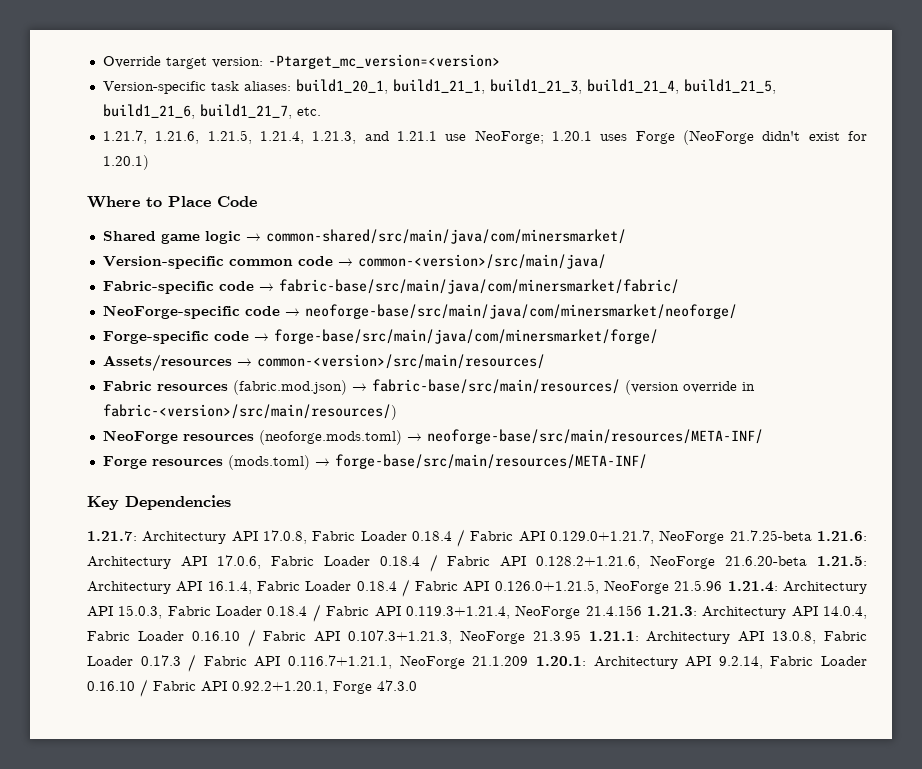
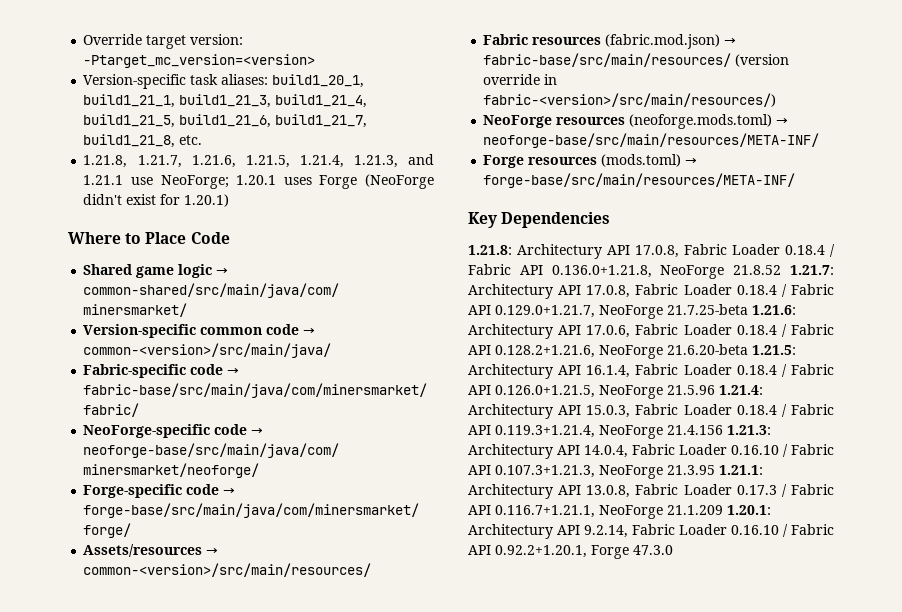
(292, 111) none -> [83,134,176,148] build1_21_8,
(321, 111) none -> [83,155,128,168] 1.21.8,
(231, 502) none -> [468,244,835,259] [468,264,782,279] 1.21.8: Architectury API 17.0.8, Fabric Loader 0.18.4 / Fabric API 0.136.0+1.21.8, NeoForge 21.8.52

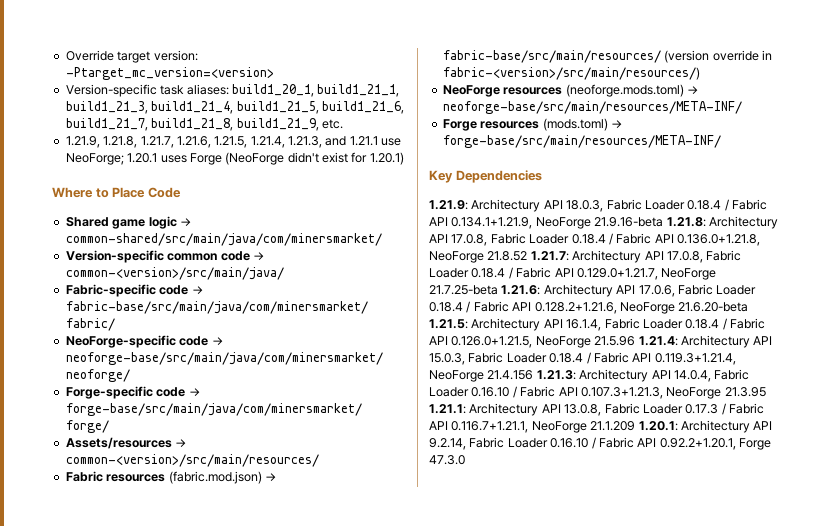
(176, 141) none -> [236,118,319,131] build1_21_9,
(203, 140) none -> [65,136,100,148] 1.21.9,
(611, 220) none -> [429,199,767,212] [429,217,664,229] 1.21.9: Architectury API 18.0.3, Fabric Loader 0.18.4 / Fabric API 0.134.1+1.21.9, NeoForge 21.9.16-beta

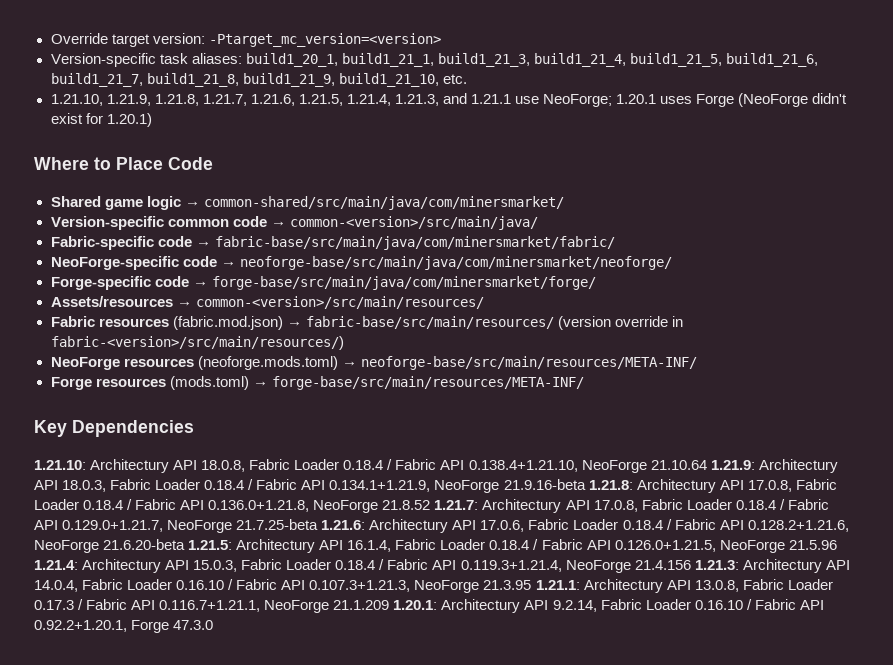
(319, 124) none -> [338,73,439,87] build1_21_10,
(343, 124) none -> [50,94,103,106] 1.21.10,
(542, 176) none -> [34,459,707,473] 1.21.10: Architectury API 18.0.8, Fabric Loader 0.18.4 / Fabric API 0.138.4+1.21.10, NeoForge 21.10.64

